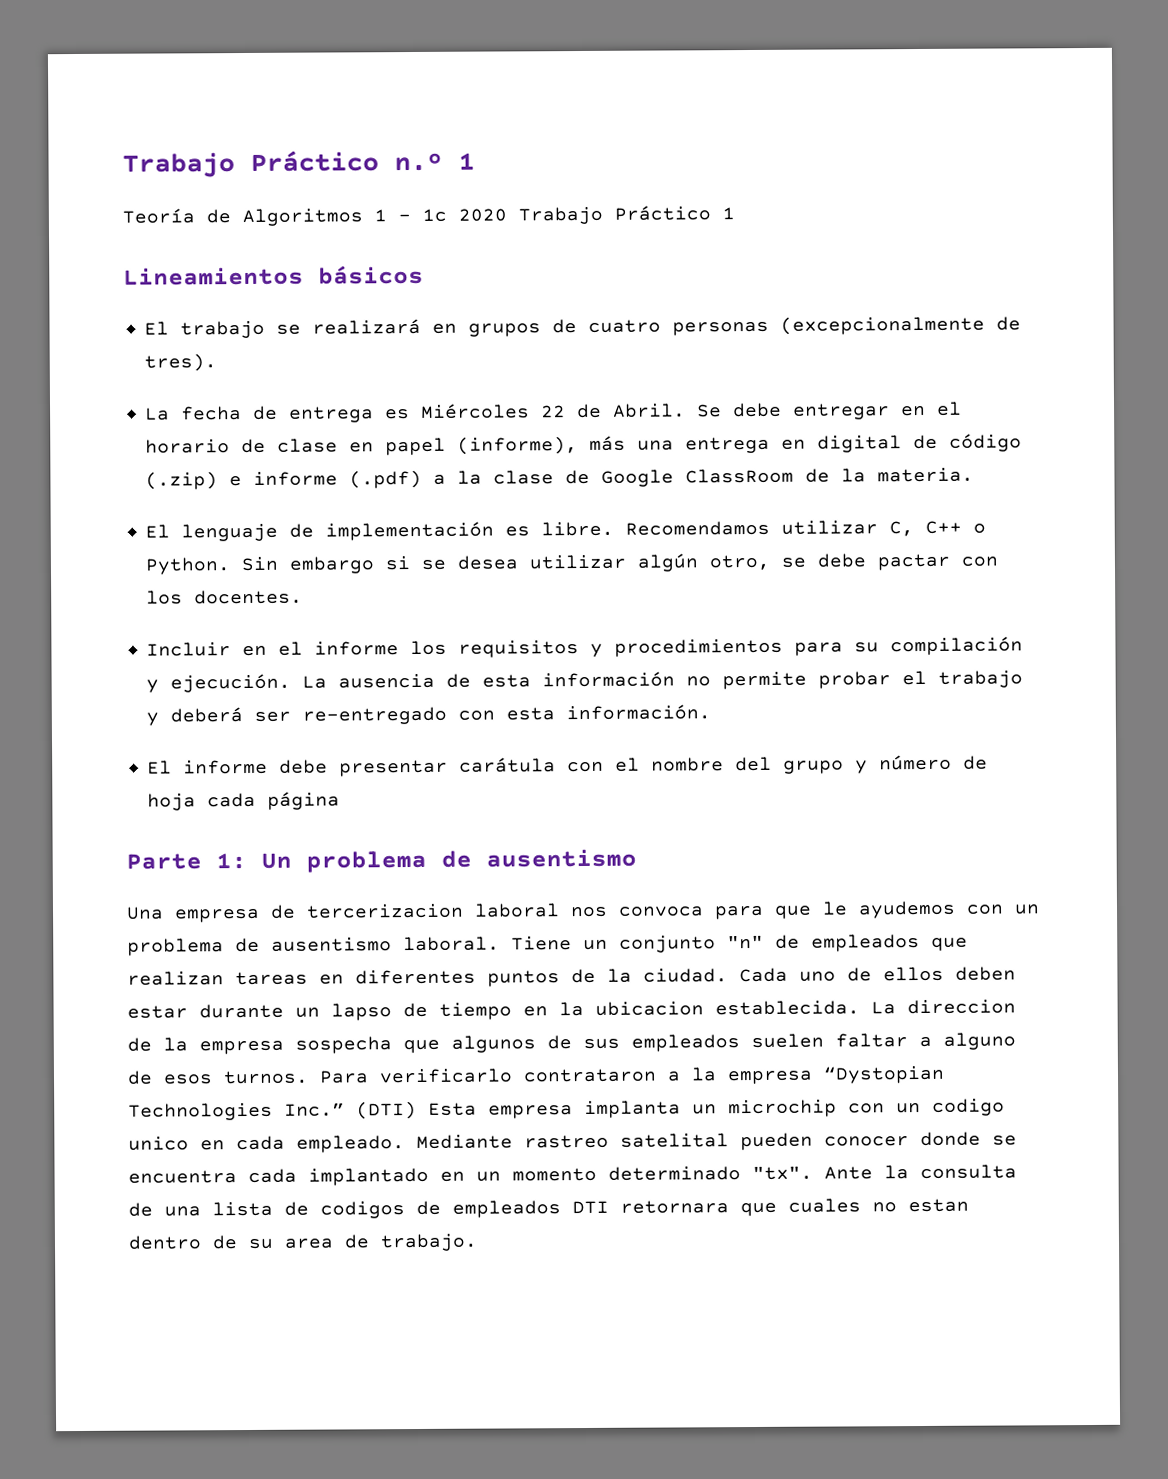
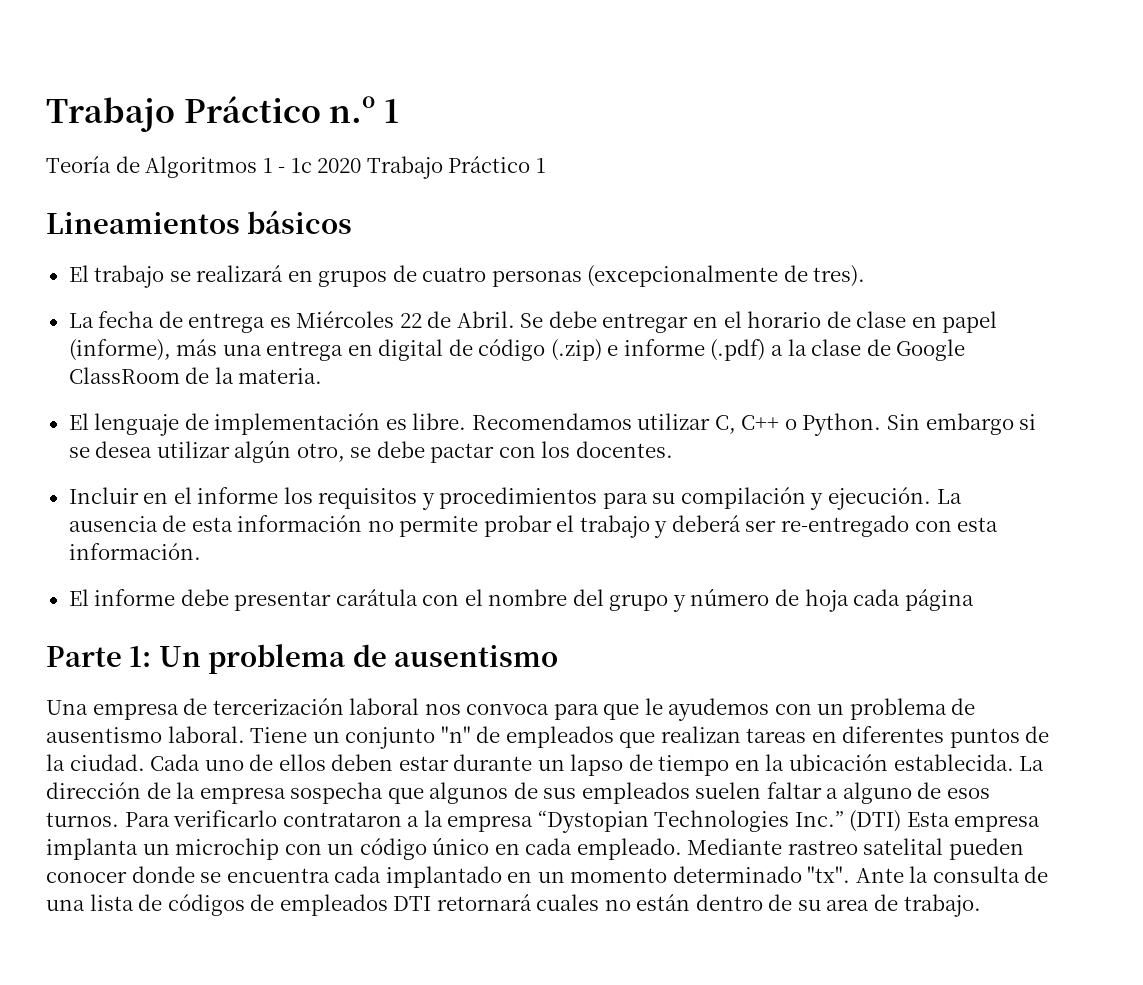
[306,903,464,919] tercerizacion -> [212,698,344,715] tercerización
[595,1001,704,1016] ubicacion -> [789,754,889,771] ubicación
[907,999,1016,1015] direccion -> [46,782,141,799] dirección
[932,1098,1005,1116] [128,1136,189,1151] codigo unico -> [359,837,490,860] código único
[320,1201,405,1219] codigos -> [167,894,245,916] códigos
[620,1200,777,1217] retornara que -> [436,894,532,911] retornará
[908,1198,969,1213] estan -> [636,894,691,911] están

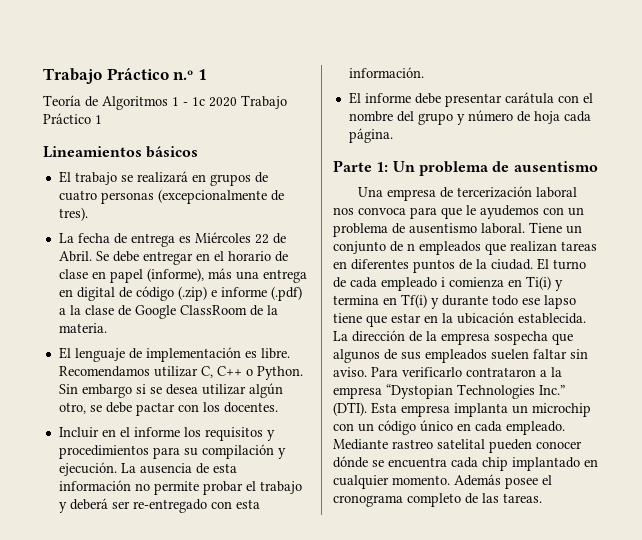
[904,589,974,611] página -> [348,128,393,143] página.
[440,726,501,743] "n" de -> [390,241,415,252] de n
[150,754,730,776] Cada uno de ellos deben estar durante un lapso de tiempo -> [537,258,586,270] [333,276,563,291] [333,294,576,309] [333,313,421,327] El turno de cada empleado i comienza en Ti(i) y termina en Tf(i) y durante todo ese lapso tiene que estar
[826,782,991,804] [46,812,119,827] a alguno de esos turnos. -> [570,349,588,359] [333,367,367,377] sin aviso.
[849,810,902,832] (DTI) -> [333,402,367,416] (DTI).
[131,866,195,883] donde -> [333,456,368,468] dónde
(382, 874) none -> [482,457,508,471] chip
[537,866,1049,883] [46,894,981,917] un momento determinado "tx". Ante la consulta de una lista de códigos de empleados DTI retornará cuales no están dentro de su area de trabajo. -> [333,474,552,489] [333,493,542,507] cualquier momento. Además posee el cronograma completo de las tareas.

